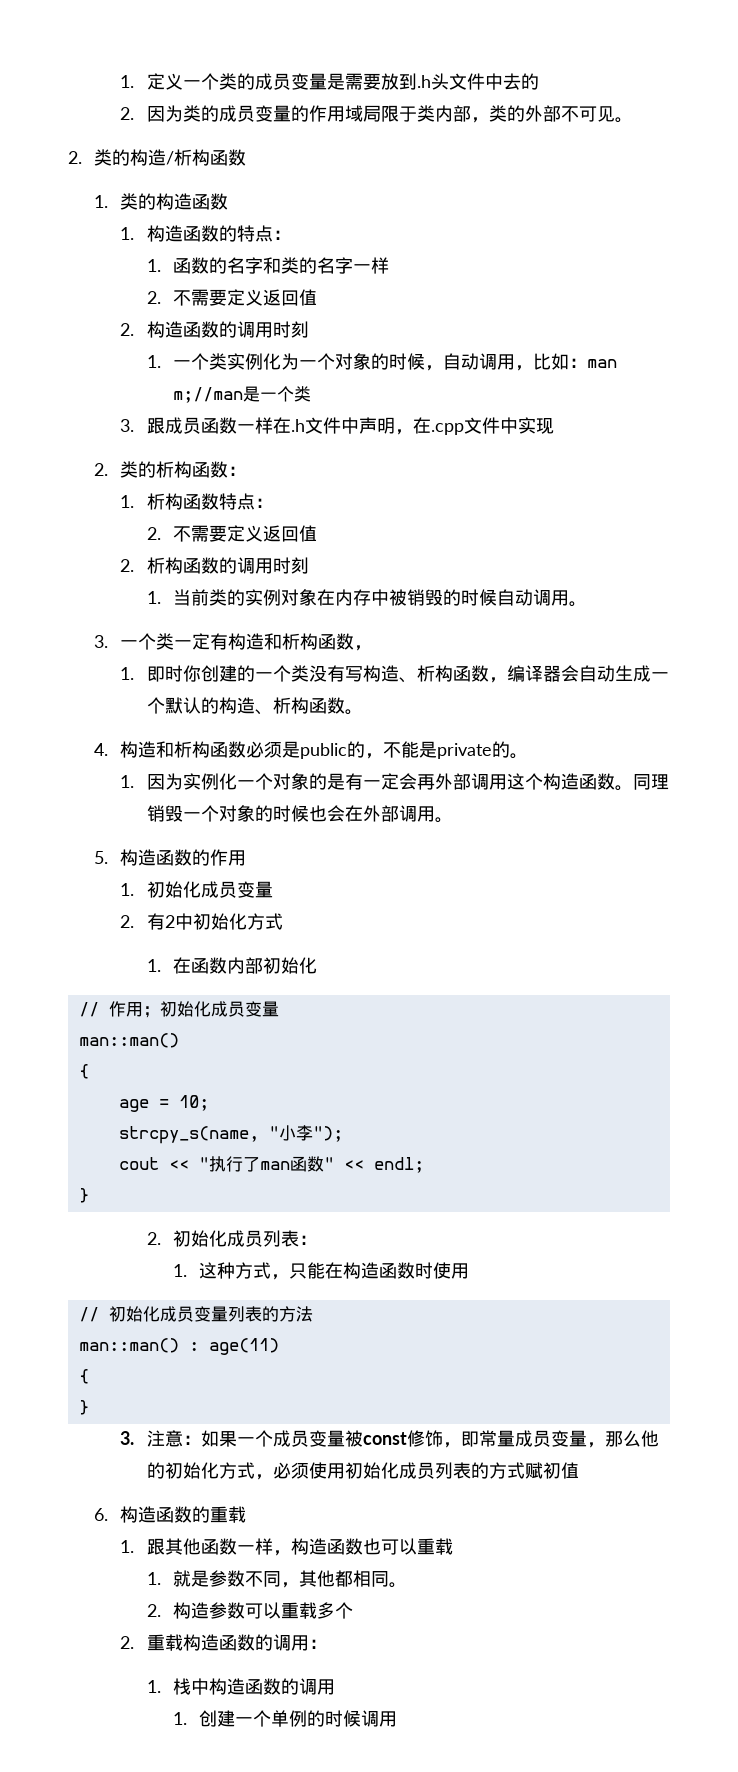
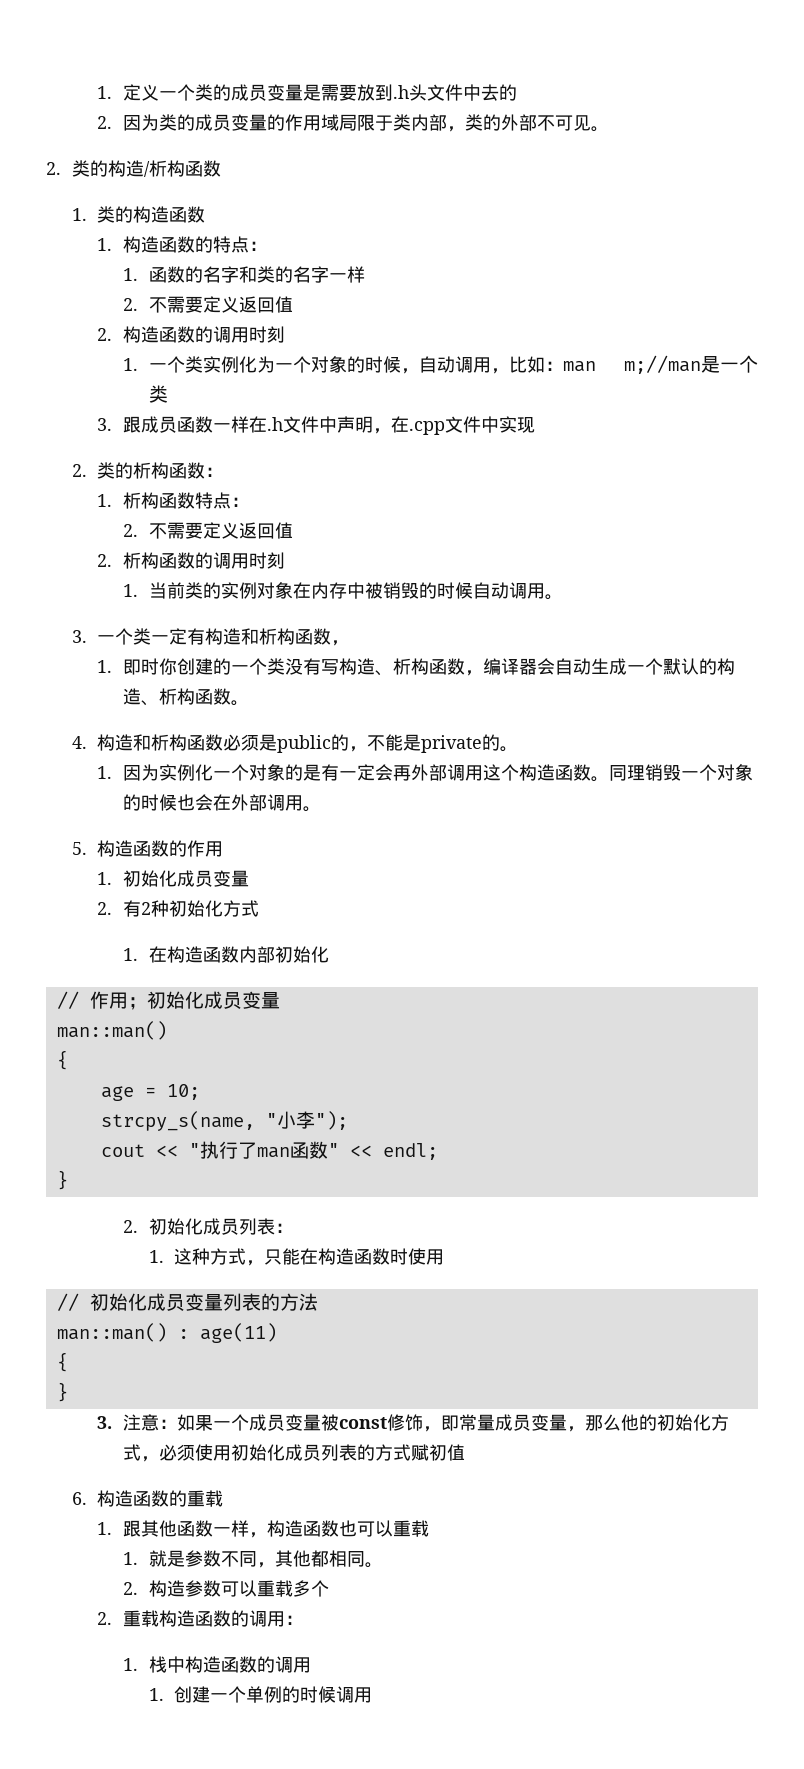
[174,913,193,930] 中 -> [150,900,169,917] 种
(191, 965) none -> [166,946,203,963] 构造

